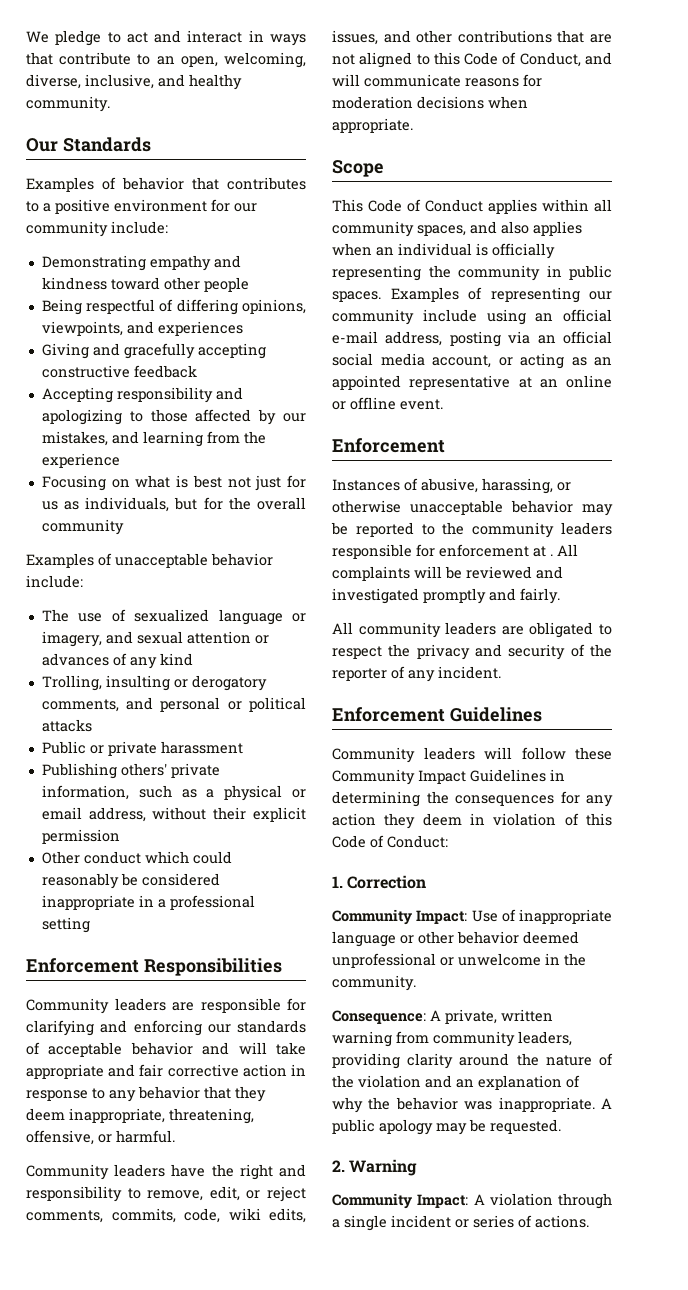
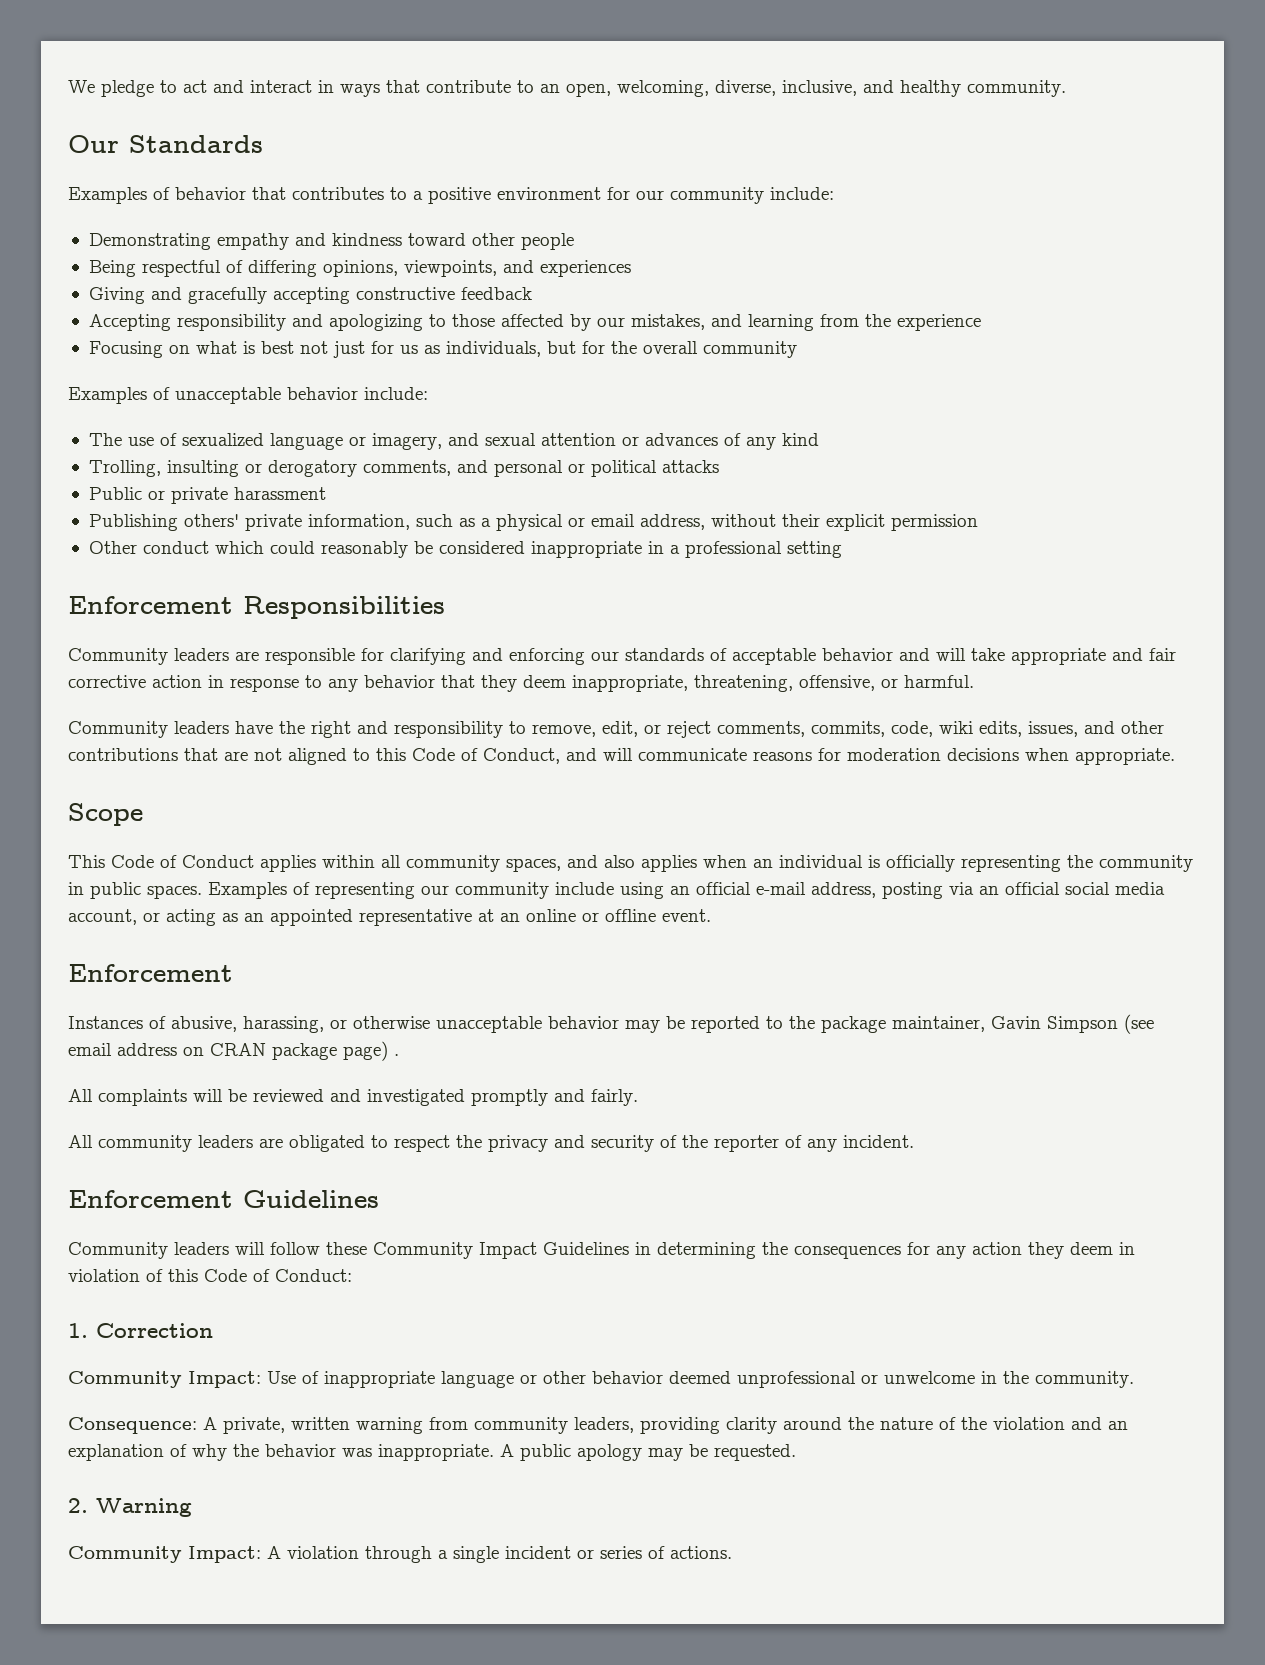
[472,522,612,538] [332,544,546,559] community leaders responsible for enforcement at -> [821,1014,1154,1034] [68,1041,388,1061] package maintainer, Gavin Simpson (see email address on CRAN package page)
(553, 555) none -> (399, 1055) //

